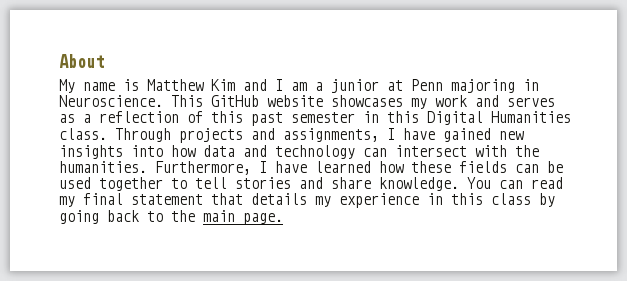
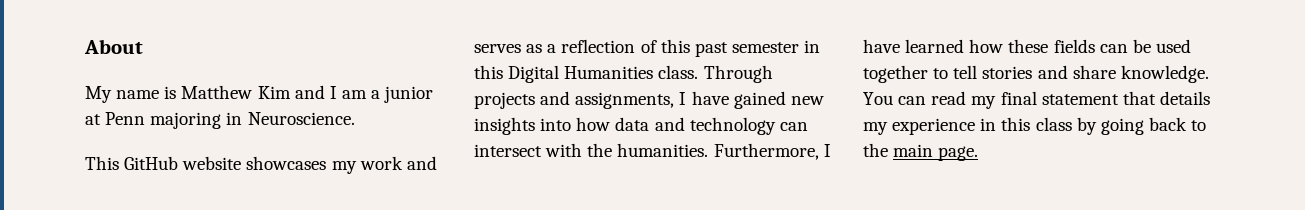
(163, 101) none -> (355, 118) //

